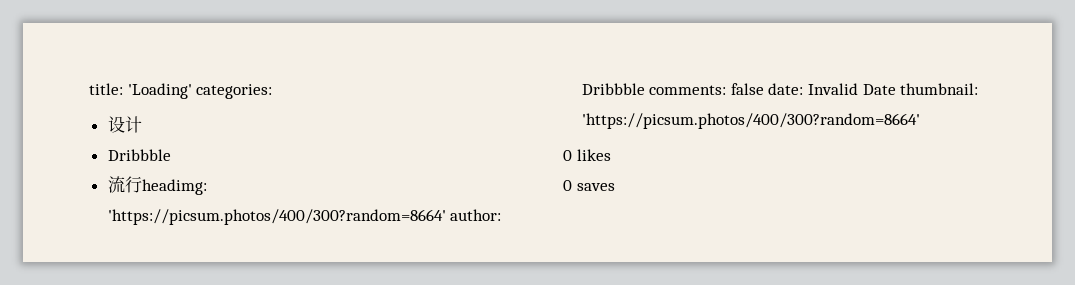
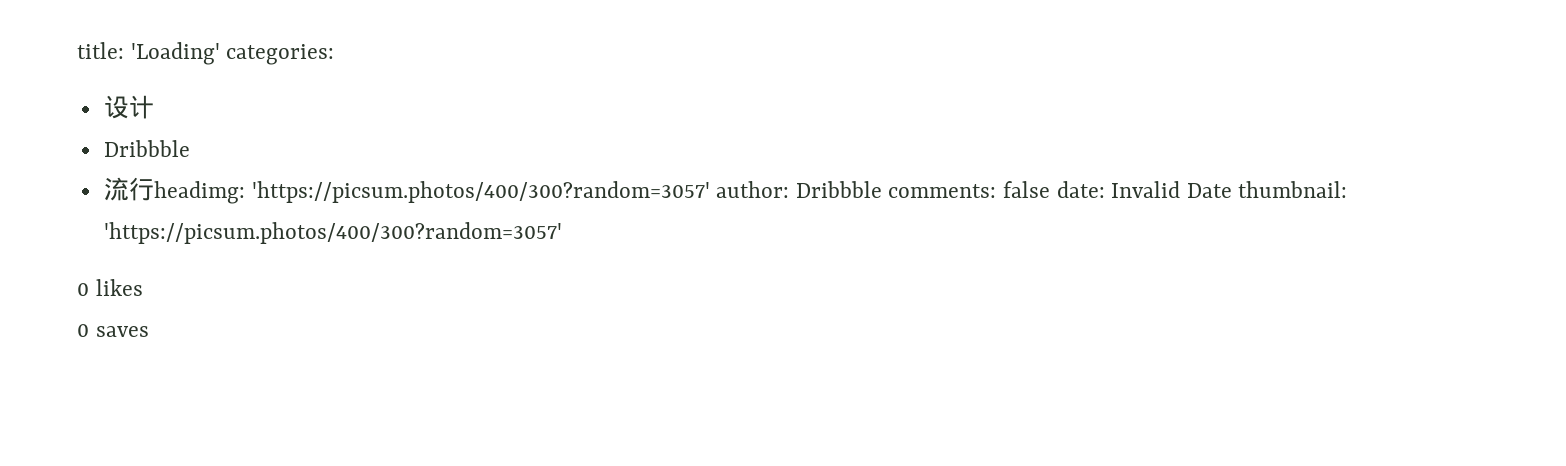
[107,209,446,225] 'https://picsum.photos/400/300?random=8664' -> [251,181,710,203] 'https://picsum.photos/400/300?random=3057'
[581,113,920,129] 'https://picsum.photos/400/300?random=8664' -> [103,222,562,244] 'https://picsum.photos/400/300?random=3057'

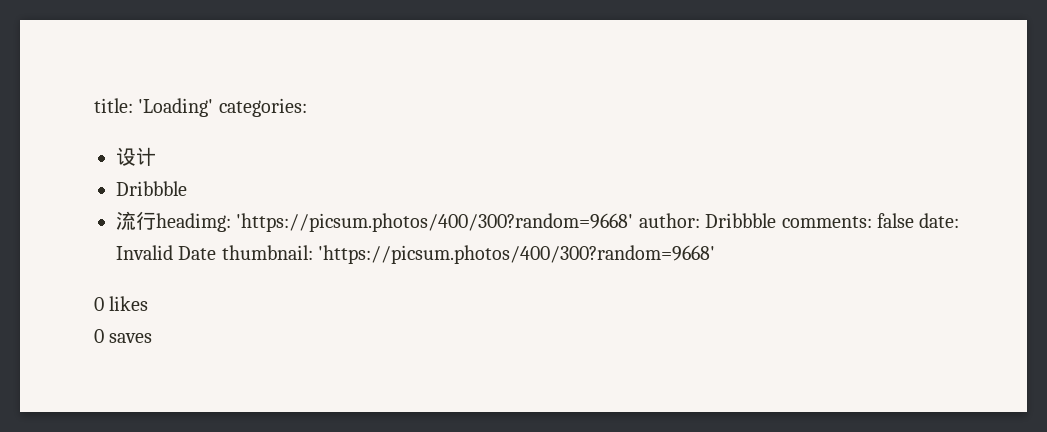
[251,181,710,203] 'https://picsum.photos/400/300?random=3057' -> [236,213,634,232] 'https://picsum.photos/400/300?random=9668'
[103,222,562,244] 'https://picsum.photos/400/300?random=3057' -> [318,245,716,264] 'https://picsum.photos/400/300?random=9668'

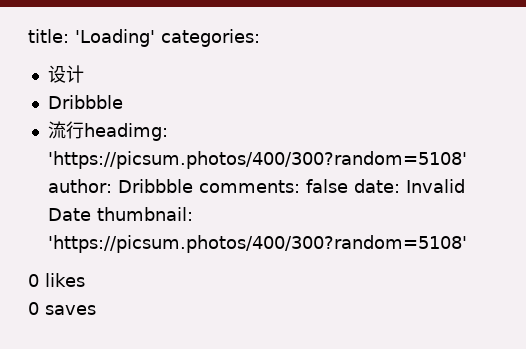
[236,213,634,232] 'https://picsum.photos/400/300?random=9668' -> [47,151,467,169] 'https://picsum.photos/400/300?random=5108'
[318,245,716,264] 'https://picsum.photos/400/300?random=9668' -> [47,235,467,253] 'https://picsum.photos/400/300?random=5108'

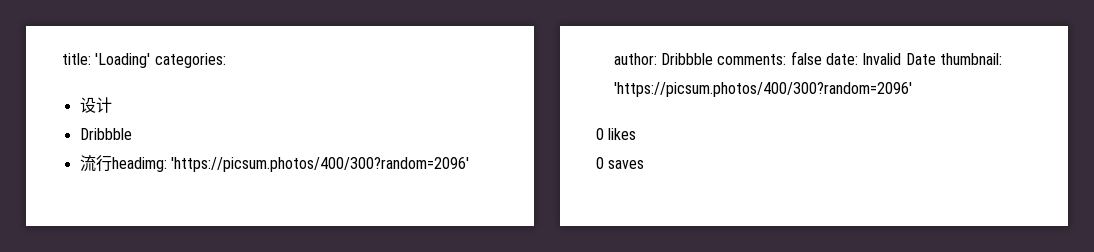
[47,151,467,169] 'https://picsum.photos/400/300?random=5108' -> [170,157,469,172] 'https://picsum.photos/400/300?random=2096'
[47,235,467,253] 'https://picsum.photos/400/300?random=5108' -> [613,82,912,97] 'https://picsum.photos/400/300?random=2096'

